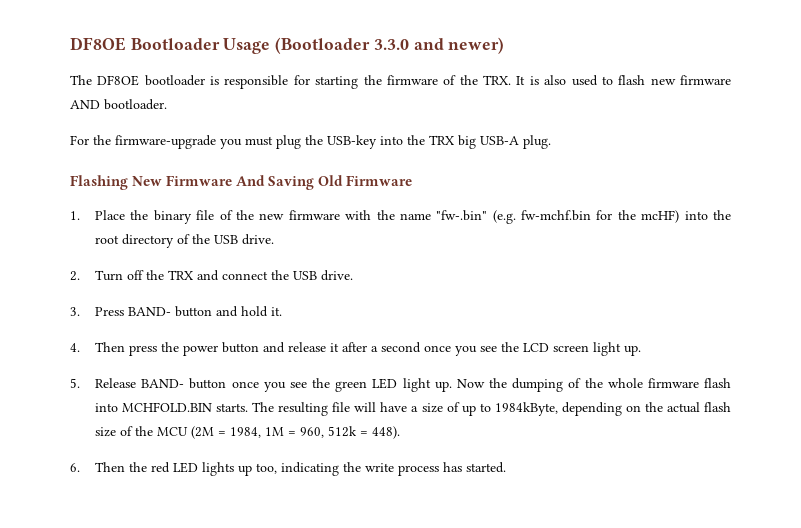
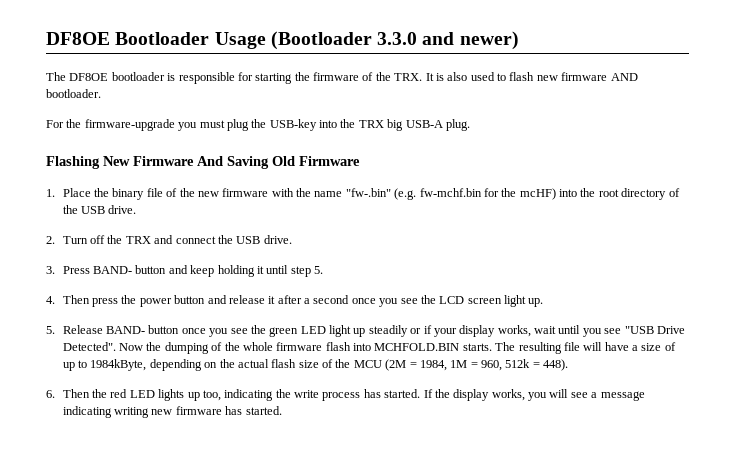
[241,306,283,317] hold it. -> [190,265,324,277] keep holding it until step 5.
[434,381,452,392] up. -> [353,325,685,337] [62,342,116,351] up steadily or if your display works, wait until you see "USB Drive Detected".
(507, 467) none -> [423,389,645,401] [62,406,282,418] If the display works, you will see a message indicating writing new firmware has started.

